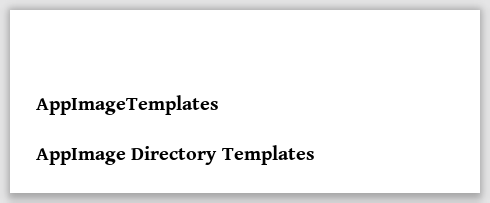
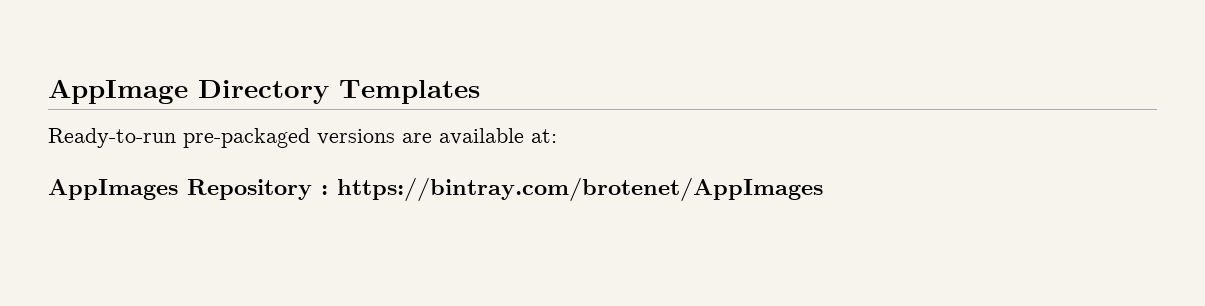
[36,95,219,115] AppImageTemplates // -> (48, 91) none
(315, 155) none -> [48,128,557,148] [48,177,823,202] // Ready-to-run pre-packaged versions are available at: // AppImages Repository : https://bintray.com/brotenet/AppImages

